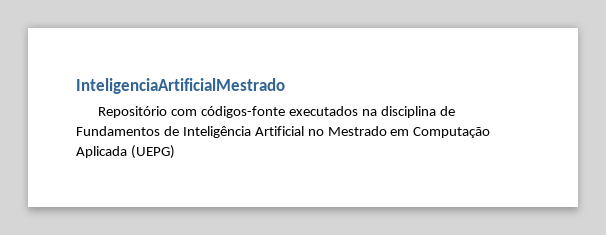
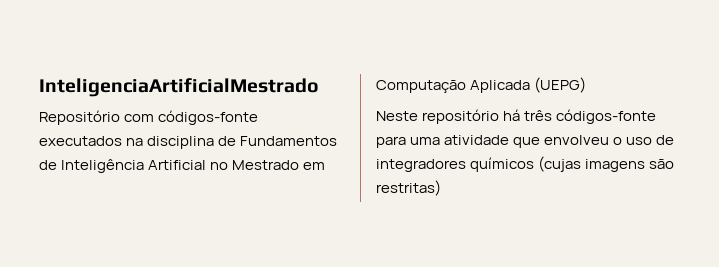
(175, 152) none -> [376,109,657,124] [376,135,675,148] [376,156,675,172] [376,180,441,196] // Neste repositório há três códigos-fonte para uma atividade que envolveu o uso de integradores químicos (cujas imagens são restritas)

